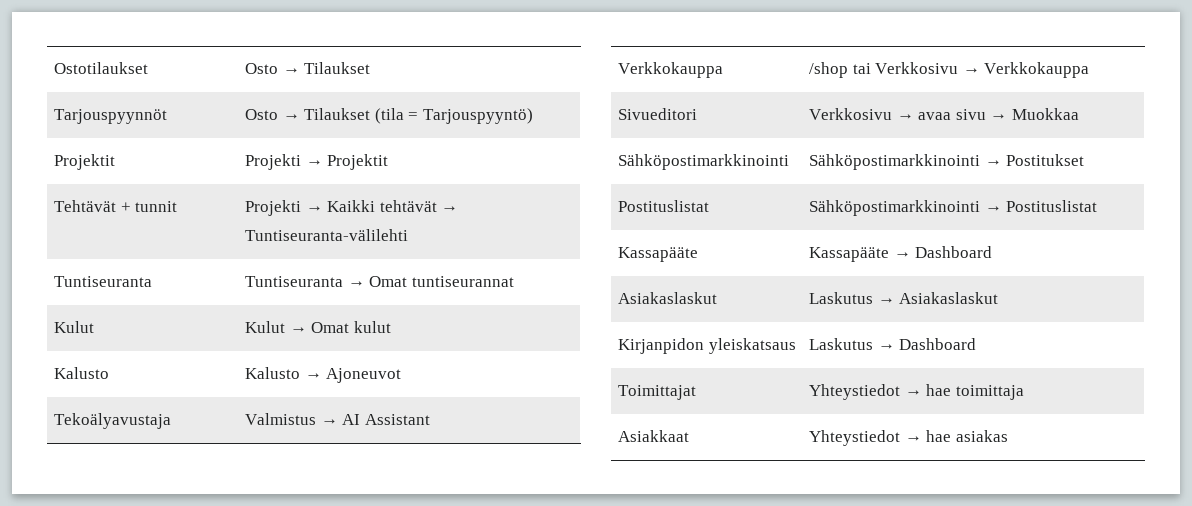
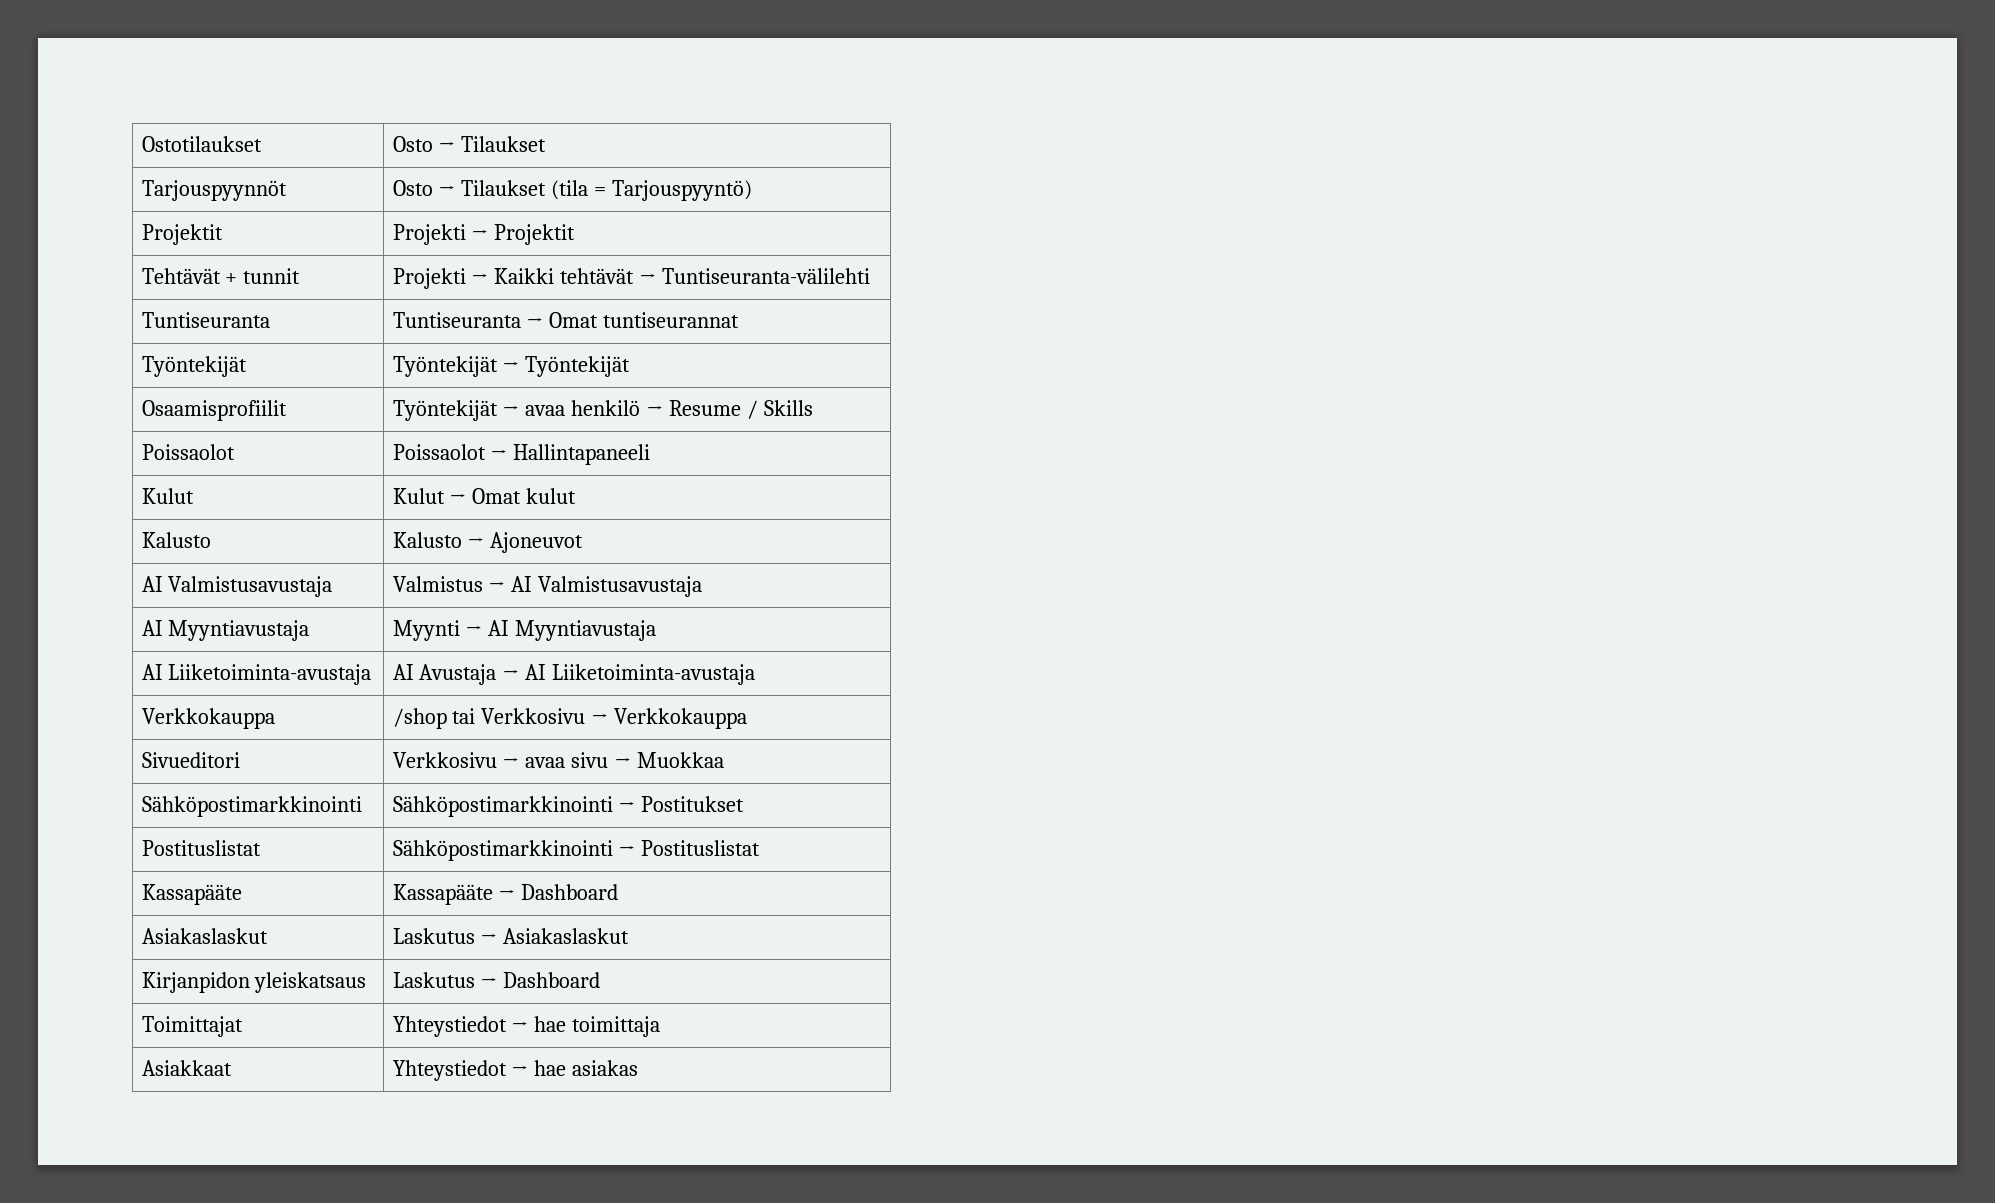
(514, 281) none -> [141,356,247,377] [392,356,631,377] [141,400,287,421] [392,400,814,421] [141,444,235,460] [392,444,651,465] // Työntekijät | Työntekijät → Työntekijät // Osaamisprofiilit | Työntekijät → avaa henkilö → Resume / Skills // Poissaolot | Poissaolot → Hallintapaneeli
[54,413,172,429] Tekoälyavustaja -> [141,576,333,597] AI Valmistusavustaja
[364,414,430,425] Assistant -> [538,576,703,597] [141,620,310,641] [392,620,657,641] [141,664,372,685] [392,664,756,685] Valmistusavustaja // AI Myyntiavustaja | Myynti → AI Myyntiavustaja // AI Liiketoiminta-avustaja | AI Avustaja → AI Liiketoiminta-avustaja

